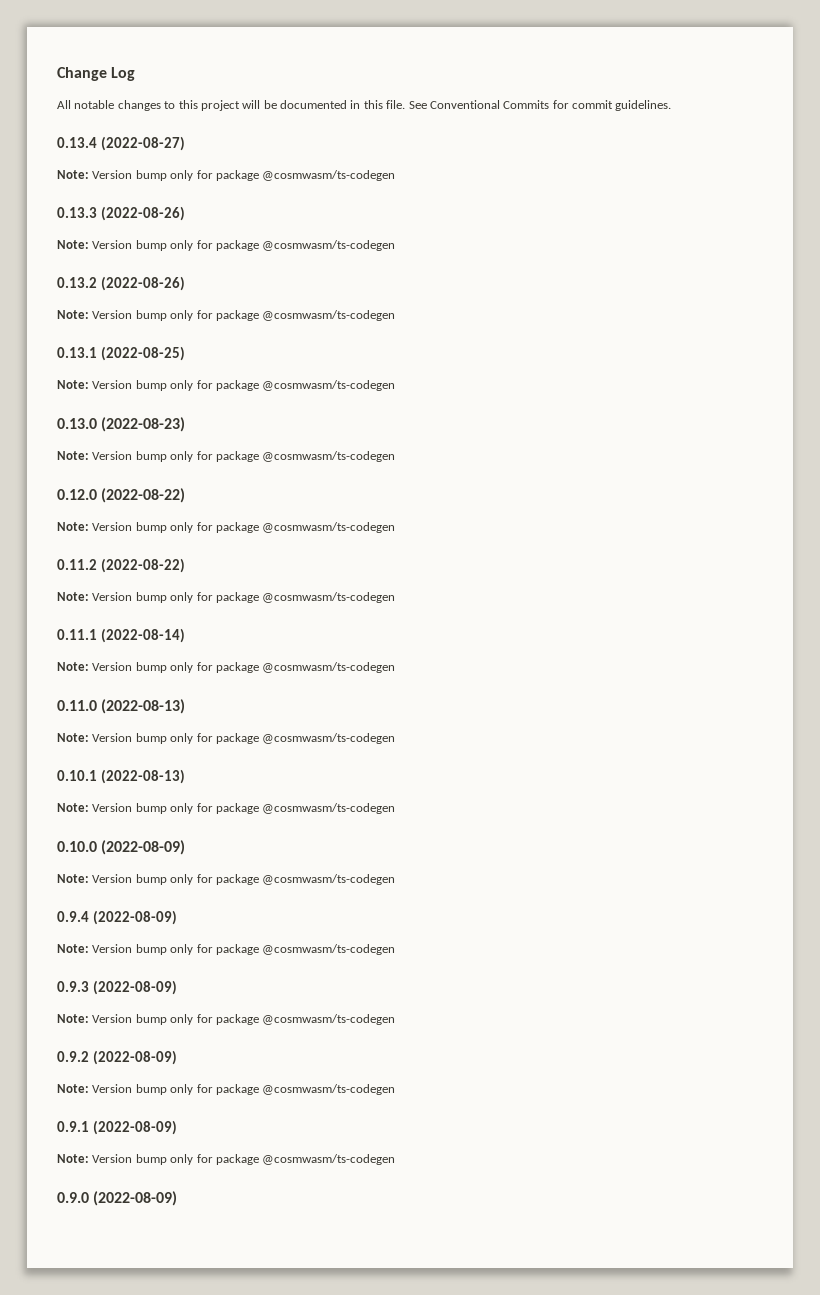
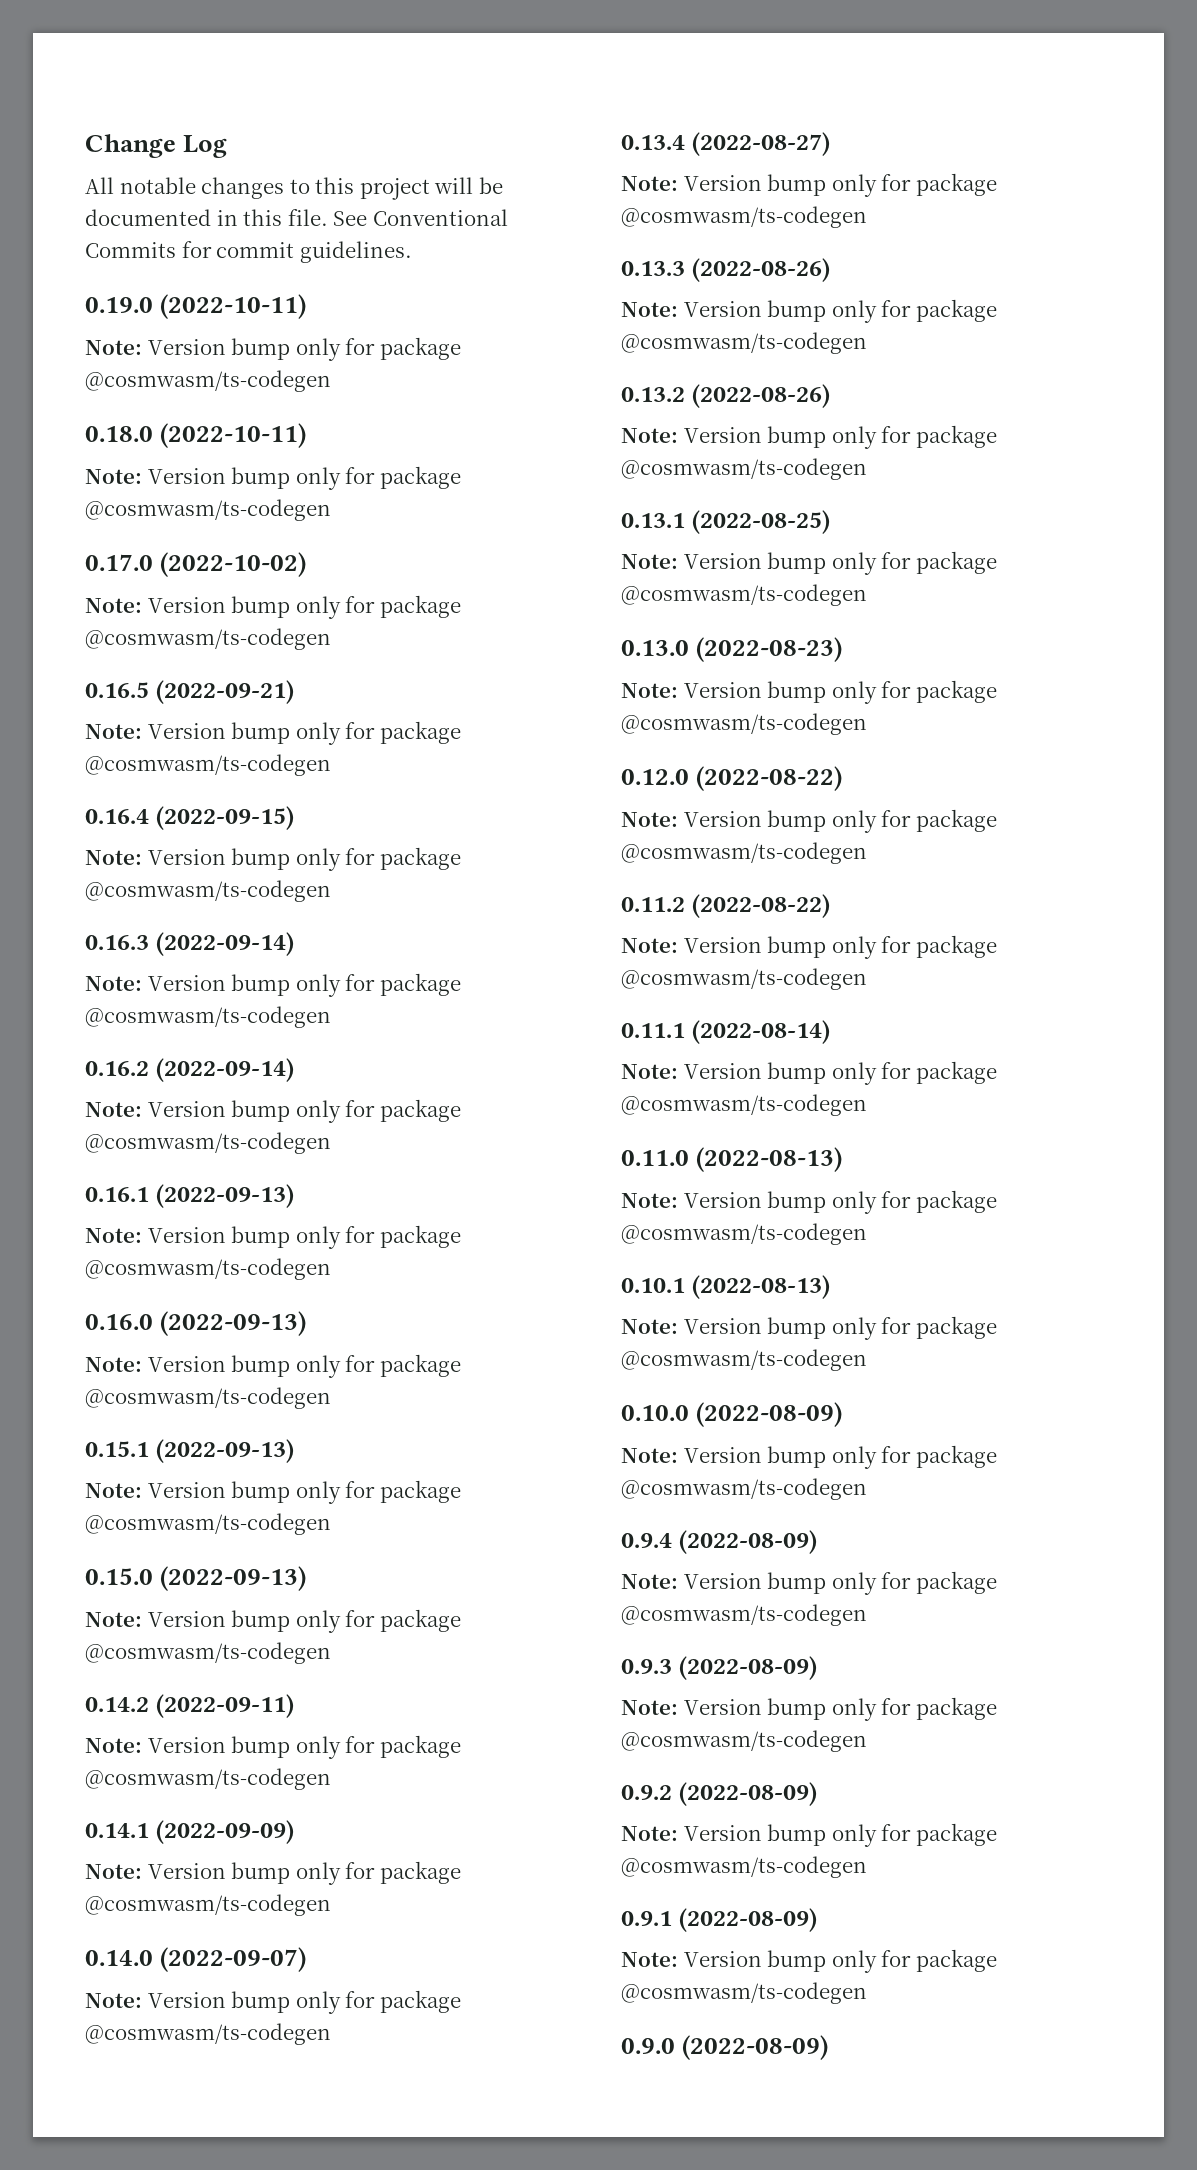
(672, 105) none -> [85,294,307,319] [85,337,461,361] [85,370,331,392] [85,423,307,448] [85,466,461,490] [85,499,331,521] [85,552,307,577] [85,595,461,619] [85,628,331,650] [85,680,294,704] [85,721,461,745] [85,754,331,776] [85,806,294,830] [85,847,461,871] [85,880,331,902] [85,932,294,956] [85,973,461,997] [85,1006,331,1028] [85,1058,294,1082] [85,1099,461,1123] [85,1132,331,1154] [85,1184,294,1208] [85,1225,461,1249] [85,1258,331,1280] [85,1311,307,1336] [85,1354,461,1378] [85,1387,331,1409] [85,1439,294,1463] [85,1480,461,1504] [85,1513,331,1535] [85,1566,307,1591] [85,1609,461,1633] [85,1642,331,1664] [85,1694,294,1718] [85,1735,461,1759] [85,1768,331,1790] [85,1820,294,1844] [85,1861,461,1885] [85,1894,331,1916] [85,1947,307,1972] [85,1990,461,2014] [85,2023,331,2045] // 0.19.0 (2022-10-11) // Note: Version bump only for package @cosmwasm/ts-codegen // 0.18.0 (2022-10-11) // Note: Version bump only for package @cosmwasm/ts-codegen // 0.17.0 (2022-10-02) // Note: Version bump only for package @cosmwasm/ts-codegen // 0.16.5 (2022-09-21) // Note: Version bump only for package @cosmwasm/ts-codegen // 0.16.4 (2022-09-15) // Note: Version bump only for package @cosmwasm/ts-codegen // 0.16.3 (2022-09-14) // Note: Version bump only for package @cosmwasm/ts-codegen // 0.16.2 (2022-09-14) // Note: Version bump only for package @cosmwasm/ts-codegen // 0.16.1 (2022-09-13) // Note: Version bump only for package @cosmwasm/ts-codegen // 0.16.0 (2022-09-13) // Note: Version bump only for package @cosmwasm/ts-codegen // 0.15.1 (2022-09-13) // Note: Version bump only for package @cosmwasm/ts-codegen // 0.15.0 (2022-09-13) // Note: Version bump only for package @cosmwasm/ts-codegen // 0.14.2 (2022-09-11) // Note: Version bump only for package @cosmwasm/ts-codegen // 0.14.1 (2022-09-09) // Note: Version bump only for package @cosmwasm/ts-codegen // 0.14.0 (2022-09-07) // Note: Version bump only for package @cosmwasm/ts-codegen

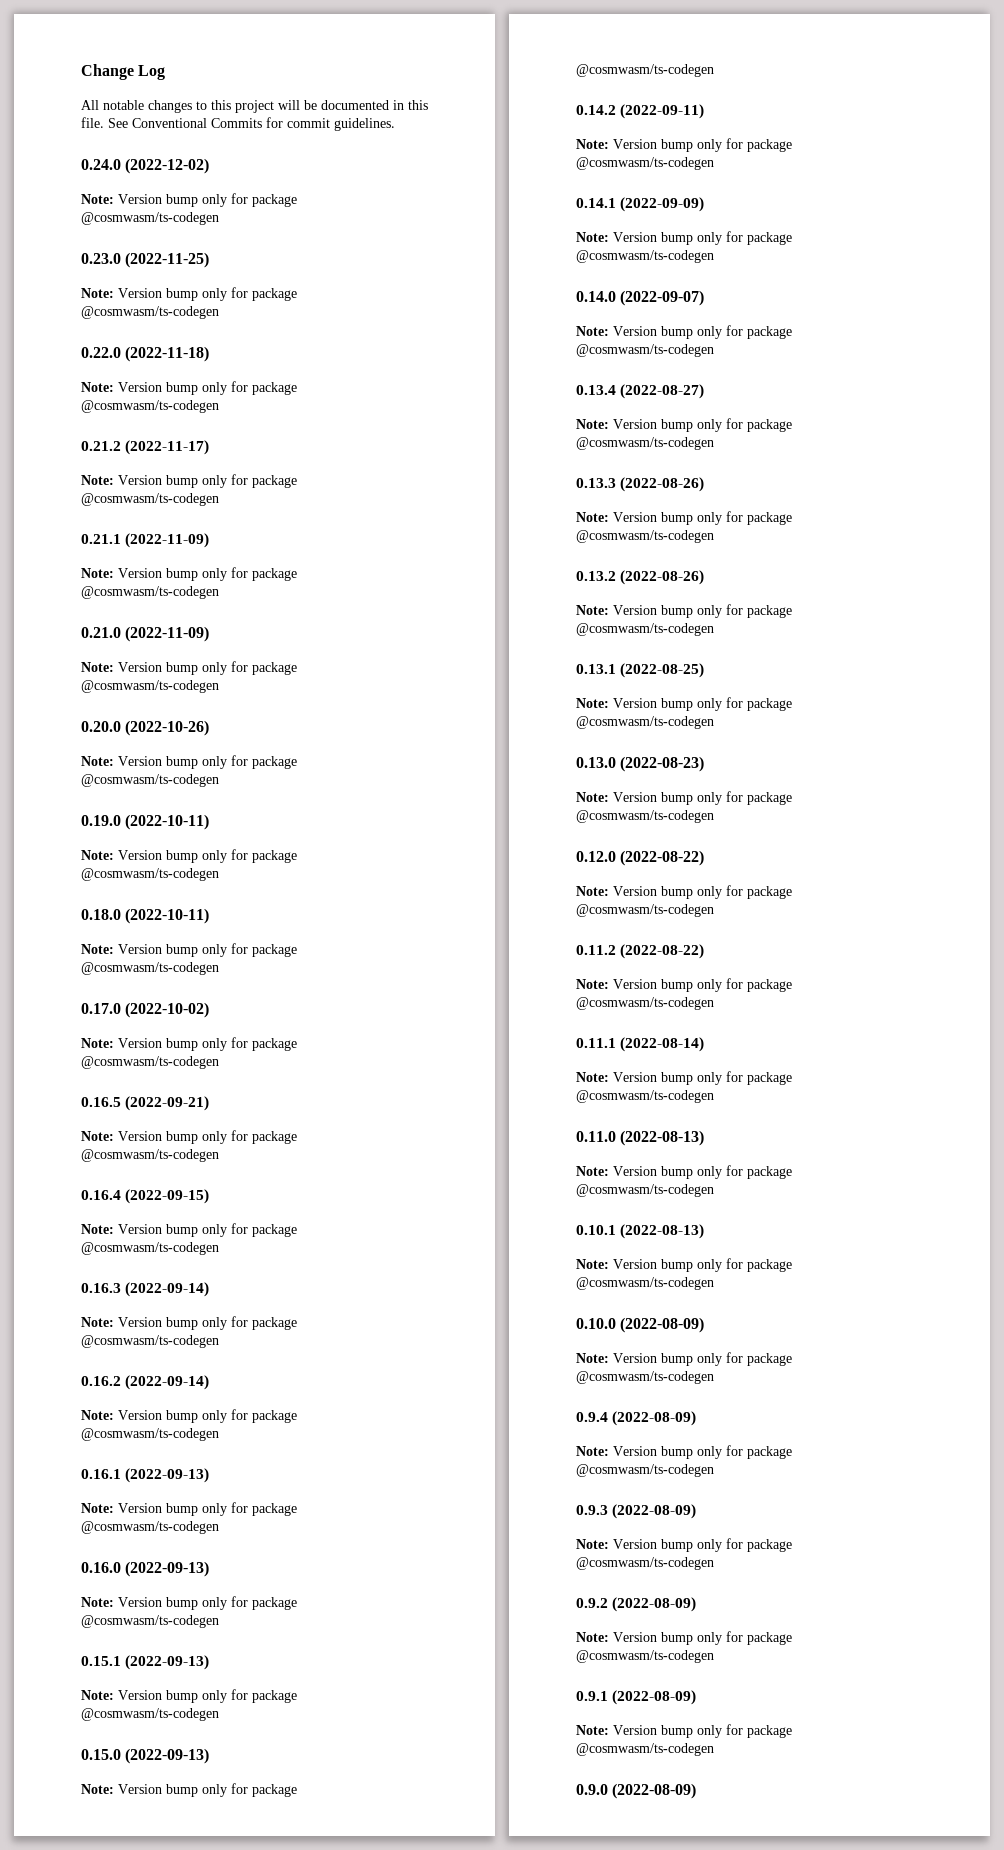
(412, 252) none -> [81,158,210,174] [81,193,297,207] [81,212,219,225] [81,252,210,268] [81,287,297,301] [81,306,219,319] [81,346,210,362] [81,381,297,395] [81,400,219,413] [81,440,210,455] [81,474,297,488] [81,493,219,506] [81,533,210,548] [81,567,297,581] [81,586,219,599] [81,626,210,642] [81,661,297,675] [81,680,219,693] [81,720,210,736] [81,755,297,769] [81,774,219,787] // 0.24.0 (2022-12-02) // Note: Version bump only for package @cosmwasm/ts-codegen // 0.23.0 (2022-11-25) // Note: Version bump only for package @cosmwasm/ts-codegen // 0.22.0 (2022-11-18) // Note: Version bump only for package @cosmwasm/ts-codegen // 0.21.2 (2022-11-17) // Note: Version bump only for package @cosmwasm/ts-codegen // 0.21.1 (2022-11-09) // Note: Version bump only for package @cosmwasm/ts-codegen // 0.21.0 (2022-11-09) // Note: Version bump only for package @cosmwasm/ts-codegen // 0.20.0 (2022-10-26) // Note: Version bump only for package @cosmwasm/ts-codegen

